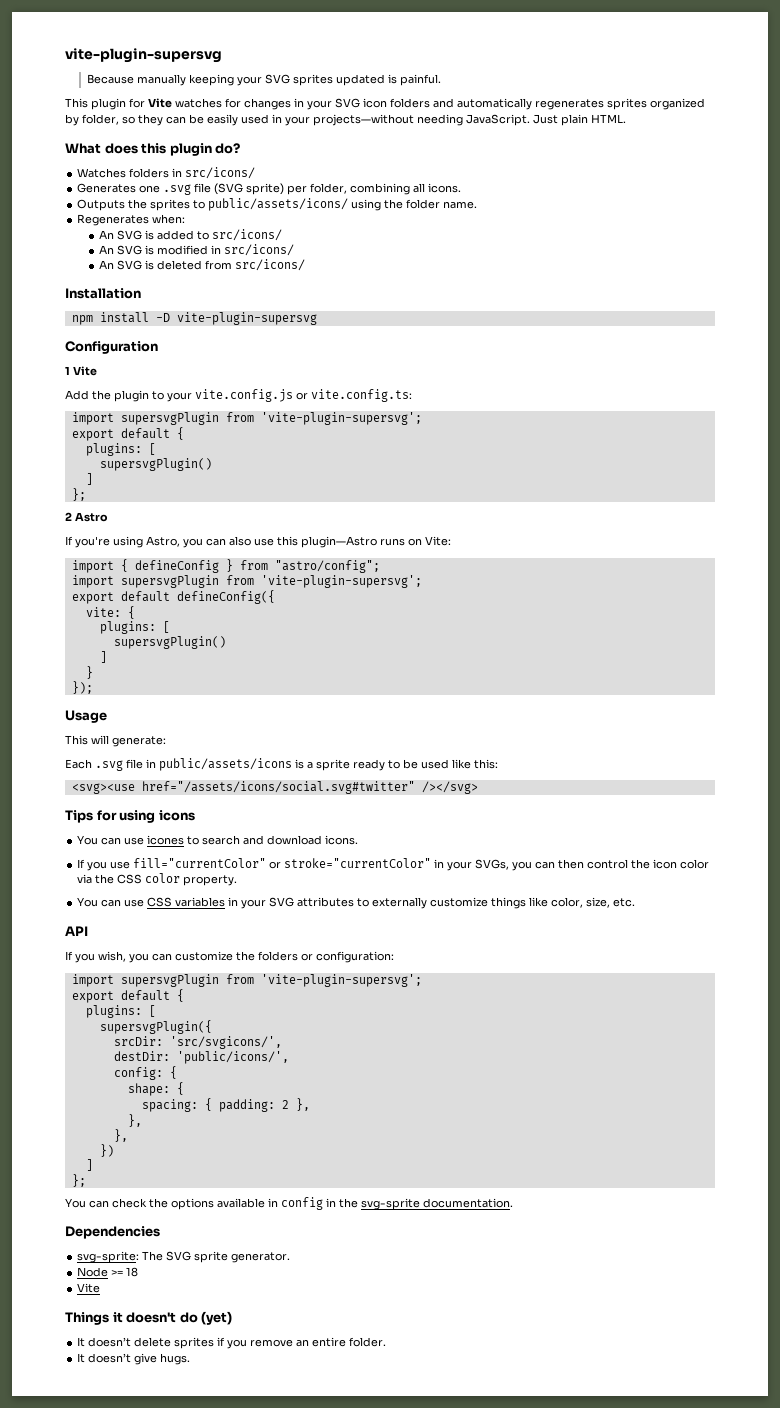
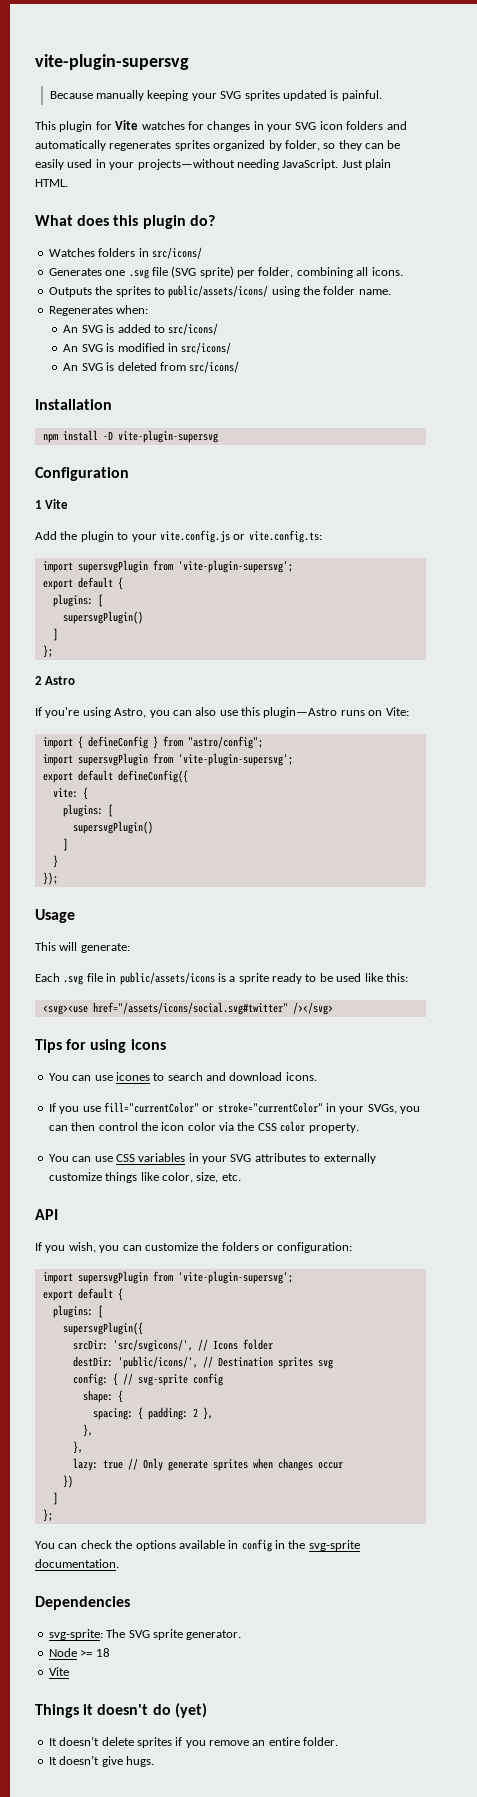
(282, 1042) none -> [197,1339,273,1351] // Icons folder
(289, 1057) none -> [202,1356,333,1369] // Destination sprites svg
(177, 1072) none -> [122,1373,223,1386] // svg-sprite config
(128, 1135) none -> [72,1458,343,1471] // lazy: true // Only generate sprites when changes occur

